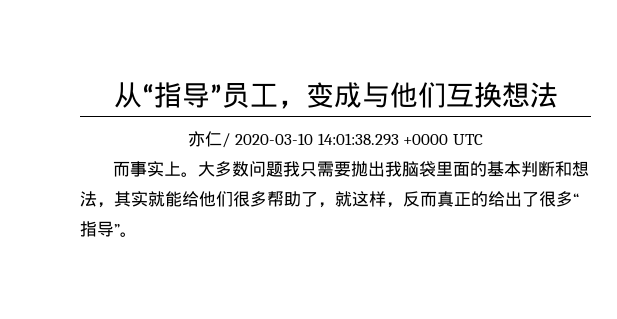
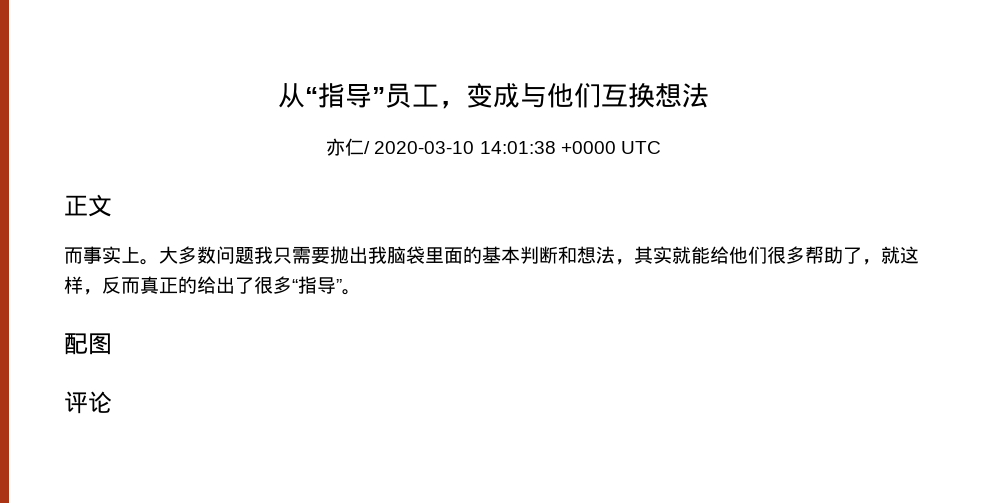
[317,133,399,146] 14:01:38.293 -> [479,141,556,154] 14:01:38
(483, 139) none -> [64,194,112,217] // 正文
(137, 234) none -> [64,333,112,355] [64,391,112,414] // 配图 // 评论

